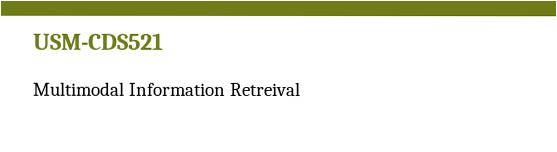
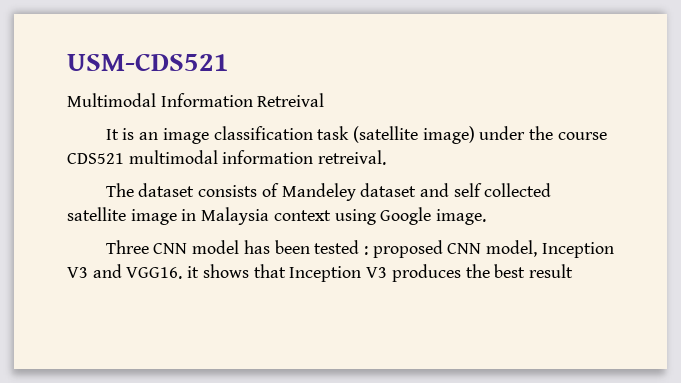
(301, 89) none -> [105,126,607,144] [67,150,387,165] [105,183,552,201] [67,207,487,225] [105,240,614,258] [67,264,573,282] // It is an image classification task (satellite image) under the course CDS521 multimodal information retreival. // The dataset consists of Mandeley dataset and self collected satellite image in Malaysia context using Google image. // Three CNN model has been tested : proposed CNN model, Inception V3 and VGG16. it shows that Inception V3 produces the best result

